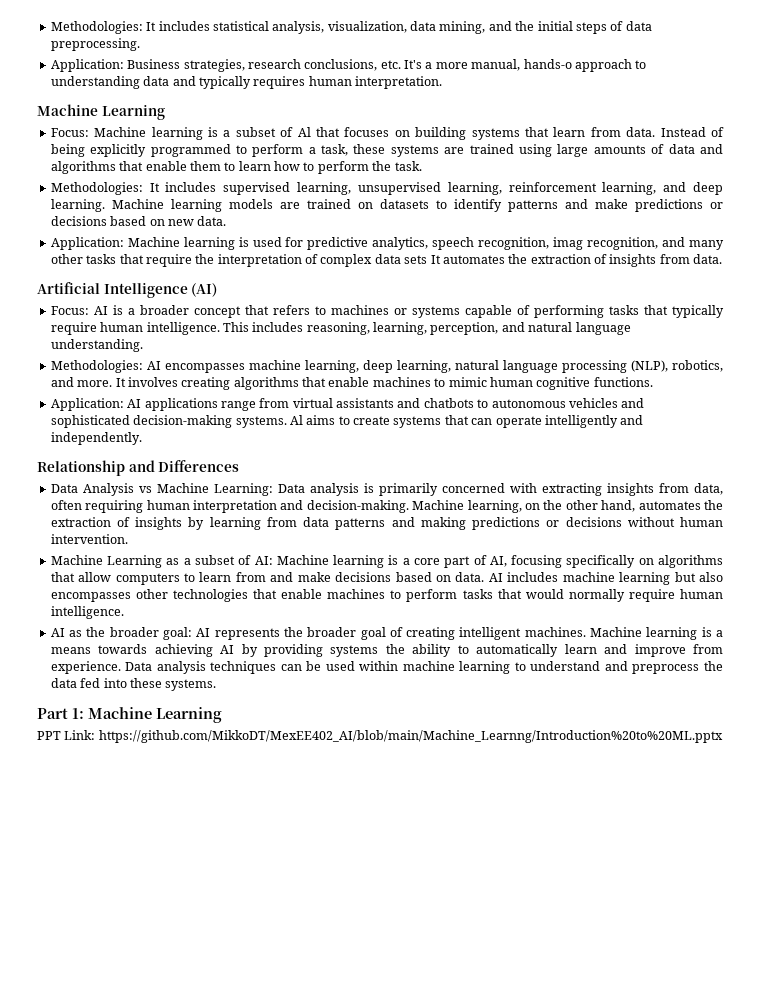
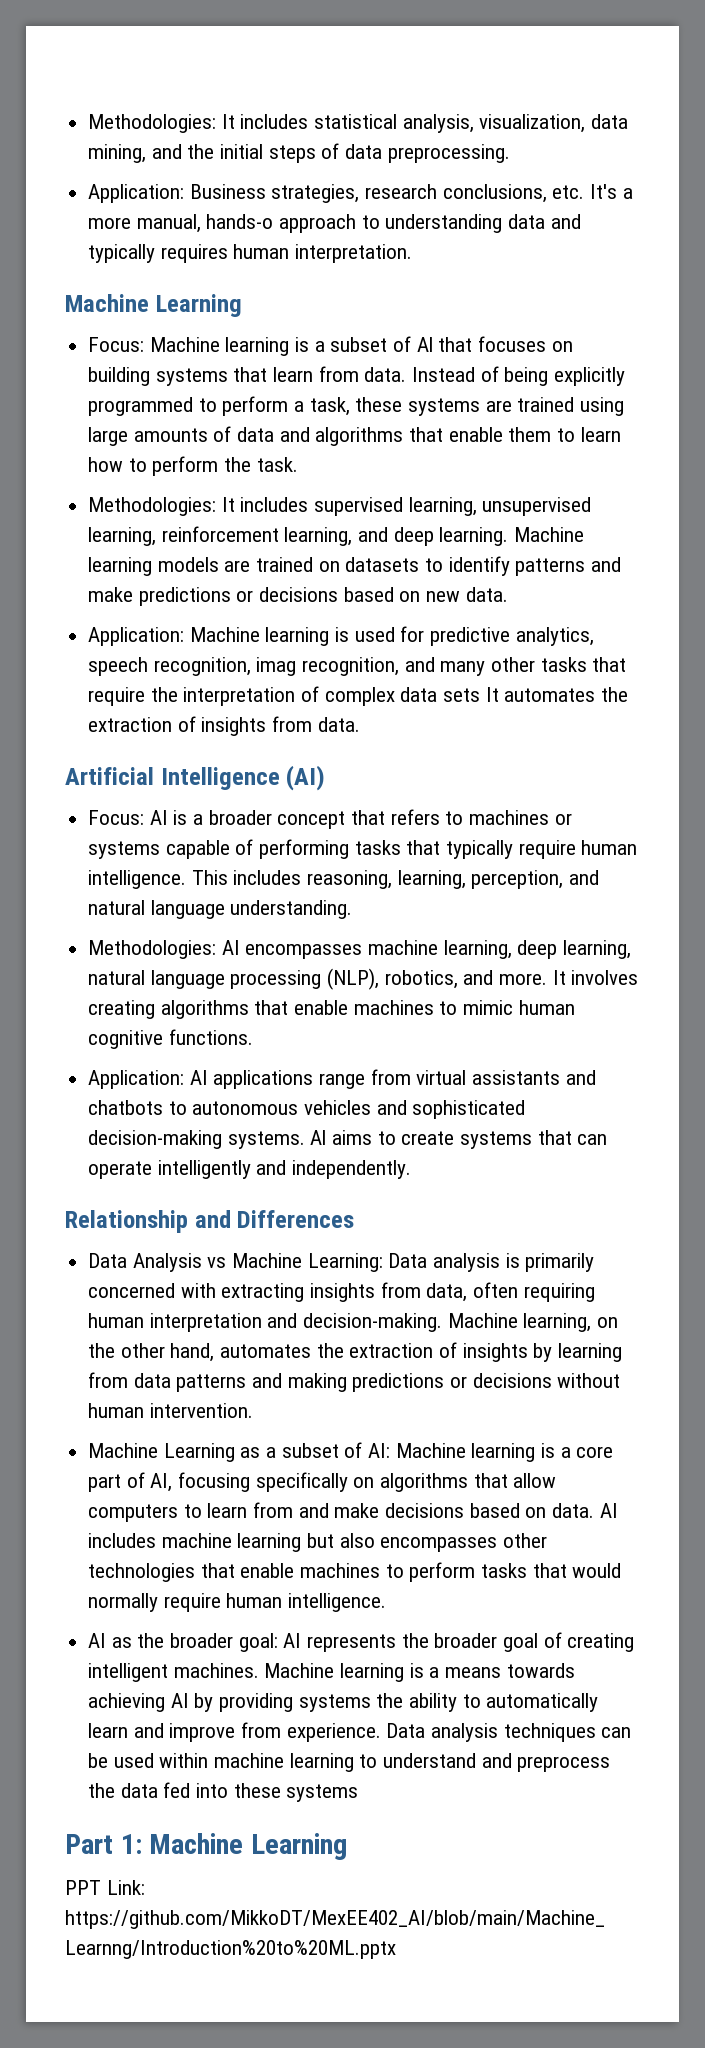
[165,679,217,691] systems. -> [286,1784,359,1802] systems

